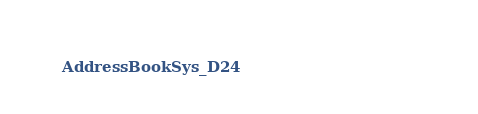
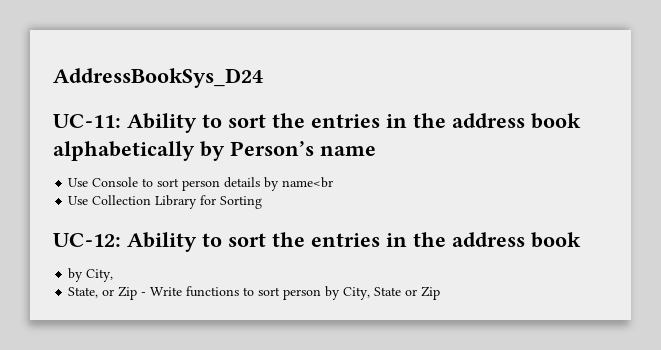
(240, 68) none -> [53,113,581,133] [53,141,376,161] [68,177,334,191] [68,195,263,209] [53,232,581,252] [68,268,114,282] [68,286,441,300] // UC-11: Ability to sort the entries in the address book alphabetically by Person’s name // Use Console to sort person details by name<br // Use Collection Library for Sorting // UC-12: Ability to sort the entries in the address book // by City, // State, or Zip - Write functions to sort person by City, State or Zip

